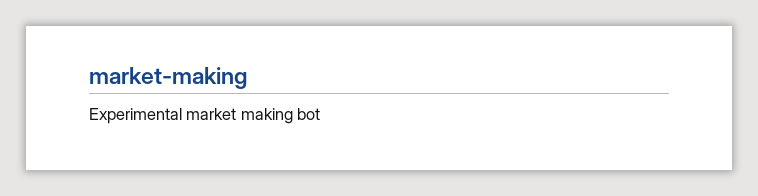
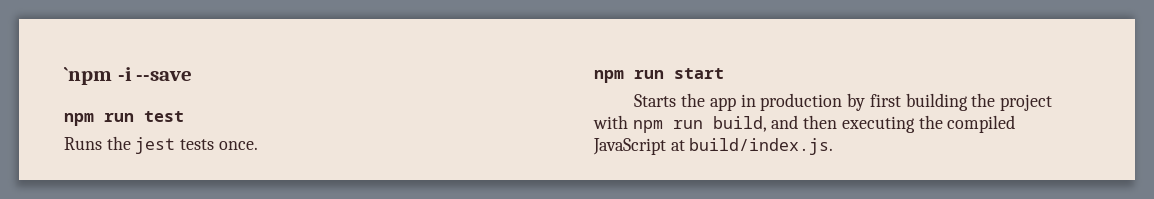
[89,67,248,89] [89,108,321,124] market-making // Experimental market making bot -> [64,67,193,85] [64,111,184,126] [64,136,258,154] [594,68,724,83] [634,93,1052,111] [593,115,1016,133] [593,138,834,155] `npm -i --save // npm run test // Runs the jest tests once. // npm run start // Starts the app in production by first building the project with npm run build, and then executing the compiled JavaScript at build/index.js.

